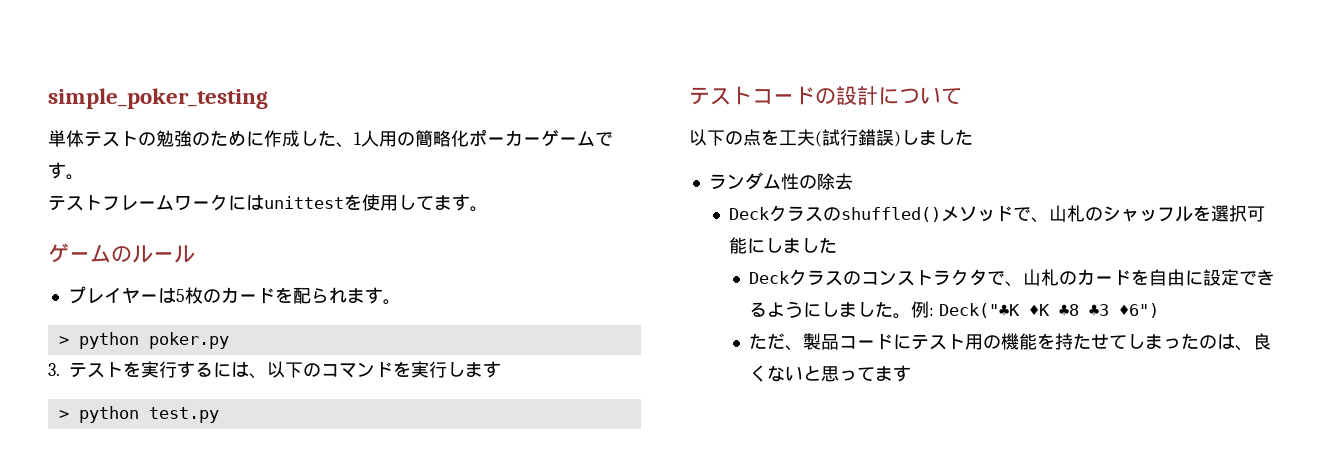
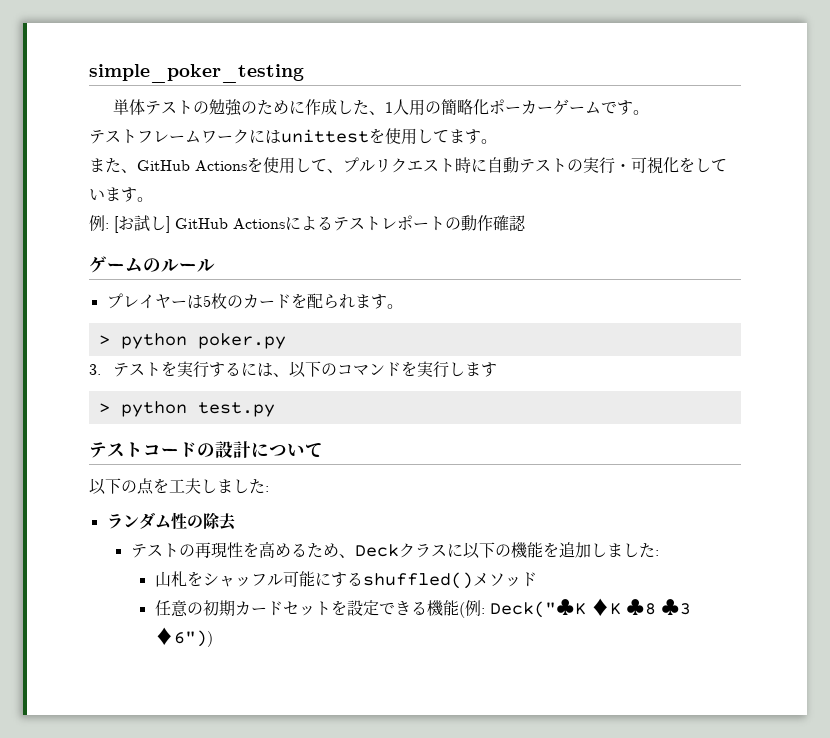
(488, 209) none -> [89,157,727,174] [89,187,153,202] [89,215,526,233] // また、GitHub Actionsを使用して、プルリクエスト時に自動テストの実行・可視化をしています。 // 例: [お試し] GitHub Actionsによるテストレポートの動作確認
[815,129,973,147] (試行錯誤)しました -> [201,479,269,494] しました:
[729,205,1266,223] [729,237,838,254] [749,269,1276,287] [749,301,912,319] Deckクラスのshuffled()メソッドで、山札のシャッフルを選択可能にしました // Deckクラスのコンストラクタで、山札のカードを自由に設定できるようにしました。 -> [130,541,659,559] [154,571,537,589] [154,600,465,618] テストの再現性を高めるため、Deckクラスに以下の機能を追加しました: // 山札をシャッフル可能にするshuffled()メソッド // 任意の初期カードセットを設定できる機能(
[1119,303,1160,318] [749,333,1272,351] [749,365,912,382] ♦6") // ただ、製品コードにテスト用の機能を持たせてしまったのは、良くないと思ってます -> [154,627,213,647] ♦6"))

